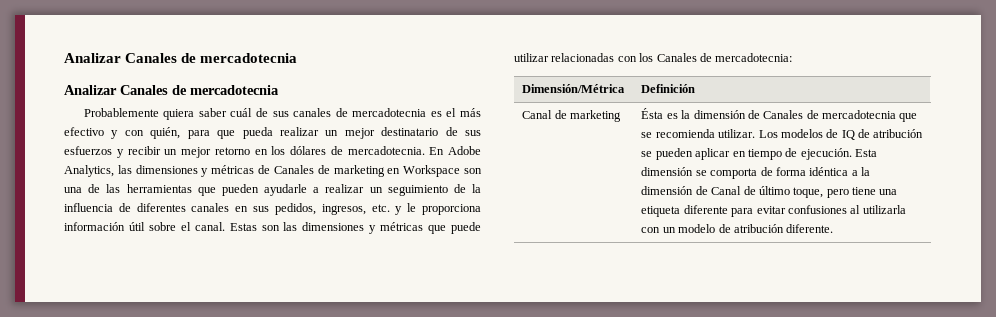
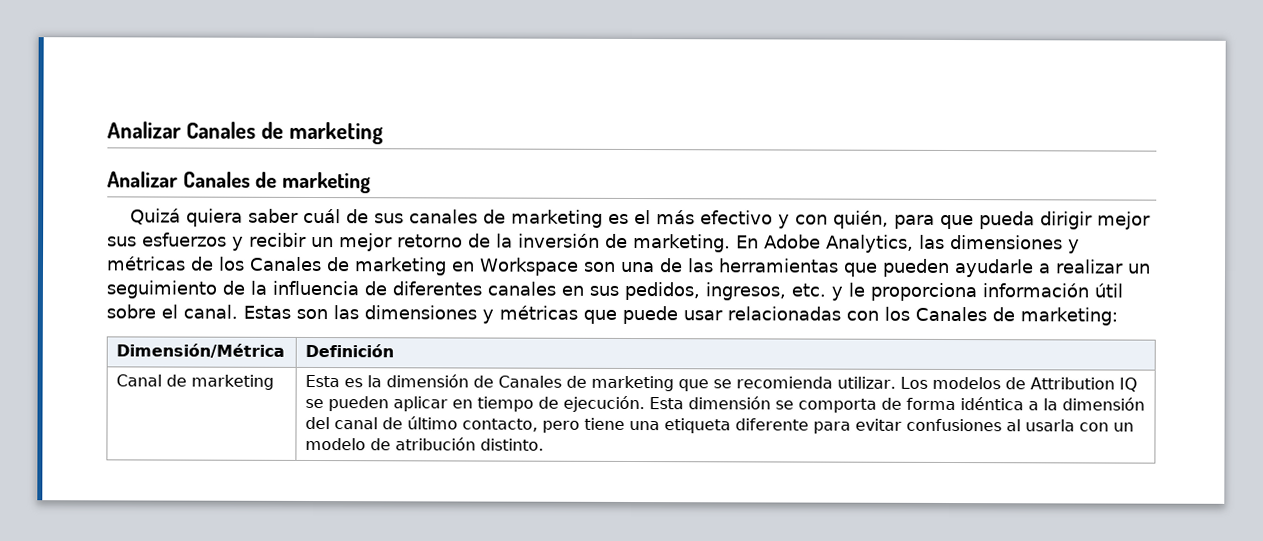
[64,53,298,63] [64,85,279,95] [83,108,159,117] Analizar Canales de mercadotecnia // Analizar Canales de mercadotecnia // Probablemente -> [107,121,384,145] [107,171,372,194] [130,208,182,225] Analizar Canales de marketing // Analizar Canales de marketing // Quizá
[352,108,427,117] mercadotecnia -> [511,209,604,228] marketing
[279,127,458,139] realizar un mejor destinatario de -> [1040,211,1152,230] dirigir mejor
[254,146,425,155] en los dólares de mercadotecnia. -> [468,233,731,253] de la inversión de marketing.
(271, 169) none -> [218,256,245,271] los
[514,53,549,62] utilizar -> [683,310,723,321] usar
[715,53,793,62] mercadotecnia: -> [1020,307,1118,326] marketing:
[641,108,664,119] Ésta -> [305,374,341,388] Esta
[822,110,897,119] mercadotecnia -> [591,375,675,392] marketing
[841,129,924,140] IQ de atribución -> [1030,377,1139,392] Attribution IQ
[695,186,742,195] de Canal -> [305,416,379,430] del canal
[793,187,824,198] toque, -> [462,418,539,432] contacto,
[862,205,906,214] utilizarla -> [1025,419,1076,432] usarla
[786,224,834,233] diferente. -> [480,438,545,451] distinto.

